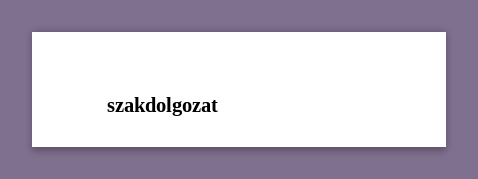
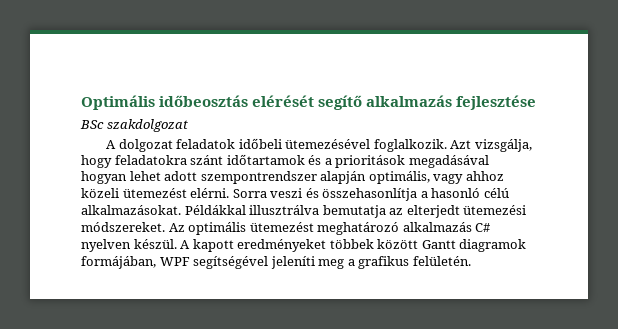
[107,97,218,116] szakdolgozat -> [81,95,537,110] [80,119,188,132] [106,138,532,152] [81,154,489,168] [81,171,504,184] [81,188,509,201] [81,205,527,218] [81,222,491,235] [81,239,527,252] [81,256,471,269] Optimális időbeosztás elérését segítő alkalmazás fejlesztése // BSc szakdolgozat // A dolgozat feladatok időbeli ütemezésével foglalkozik. Azt vizsgálja, hogy feladatokra szánt időtartamok és a prioritások megadásával hogyan lehet adott szempontrendszer alapján optimális, vagy ahhoz közeli ütemezést elérni. Sorra veszi és összehasonlítja a hasonló célú alkalmazásokat. Példákkal illusztrálva bemutatja az elterjedt ütemezési módszereket. Az optimális ütemezést meghatározó alkalmazás C# nyelven készül. A kapott eredményeket többek között Gantt diagramok formájában, WPF segítségével jeleníti meg a grafikus felületén.

